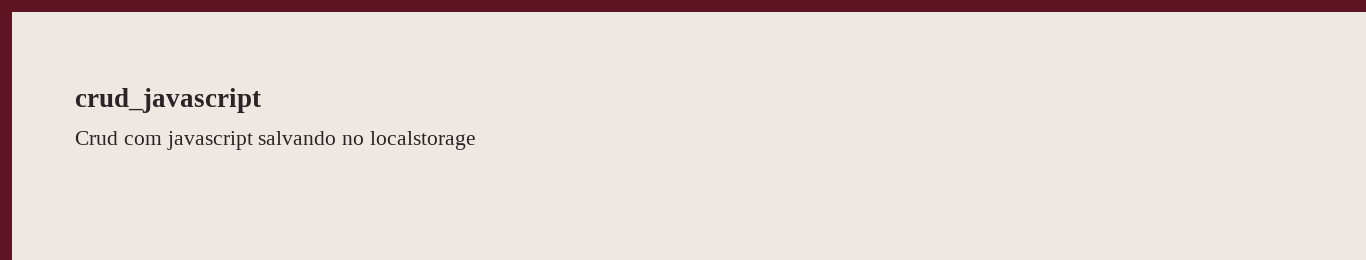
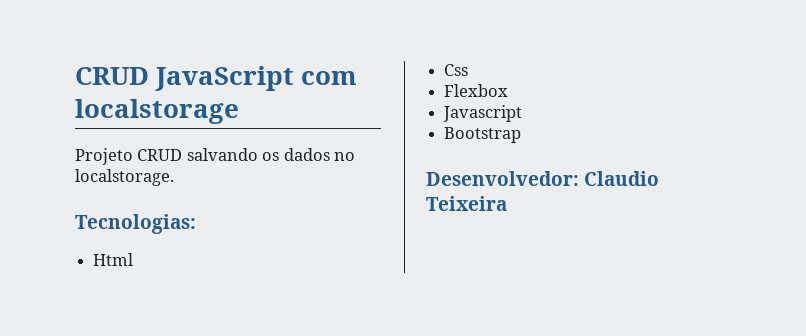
[75,88,261,113] [75,131,477,150] crud_javascript // Crud com javascript salvando no localstorage -> [75,66,358,91] [75,99,239,124] [75,148,356,165] [75,169,174,186] [75,214,196,234] [93,253,134,266] [444,64,469,76] [444,84,509,97] [443,105,523,122] [444,127,522,143] [426,171,660,186] [426,196,507,211] CRUD JavaScript com localstorage // Projeto CRUD salvando os dados no localstorage. // Tecnologias: // Html // Css // Flexbox // Javascript // Bootstrap // Desenvolvedor: Claudio Teixeira

